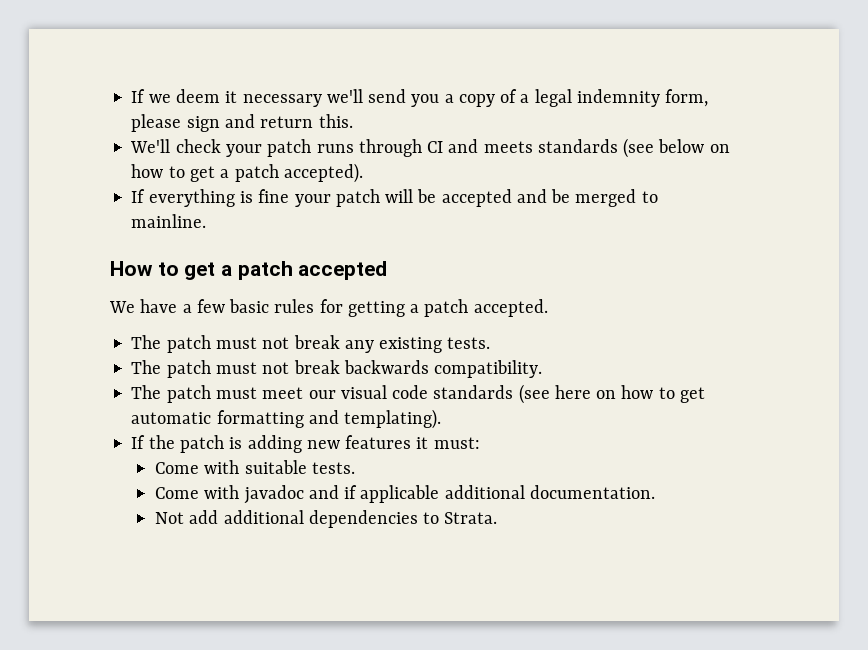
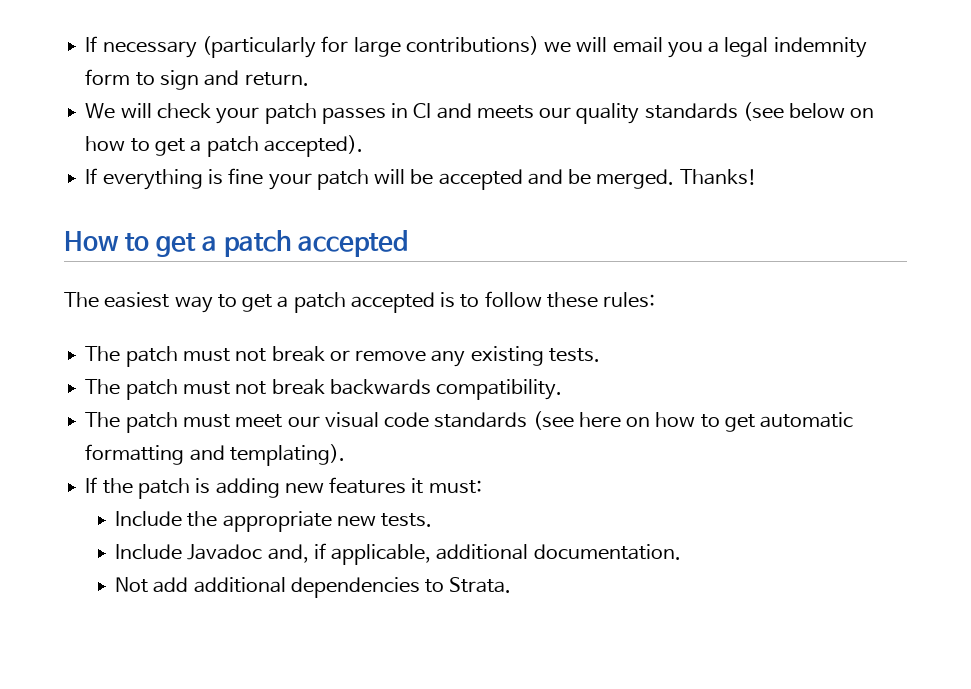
[131,89,709,107] [131,114,353,132] [130,139,171,153] If we deem it necessary we'll send you a copy of a legal indemnity form, please sign and return this. // We'll -> [85,36,867,58] [85,69,309,90] [85,103,152,119] If necessary (particularly for large contributions) we will email you a legal indemnity form to sign and return. // We will
[316,139,422,157] runs through -> [321,103,409,124] passes in
(533, 147) none -> [539,103,640,124] our quality
[575,189,658,207] [131,214,207,228] merged to mainline. -> [596,169,757,189] merged. Thanks!
[109,299,548,317] [131,335,340,353] We have a few basic rules for getting a patch accepted. // The patch must not break -> [64,291,656,313] [85,346,427,367] The easiest way to get a patch accepted is to follow these rules: // The patch must not break or remove
[155,460,355,474] [155,485,440,504] Come with suitable tests. // Come with javadoc and if applicable -> [115,511,433,532] [115,543,432,565] Include the appropriate new tests. // Include Javadoc and, if applicable,

